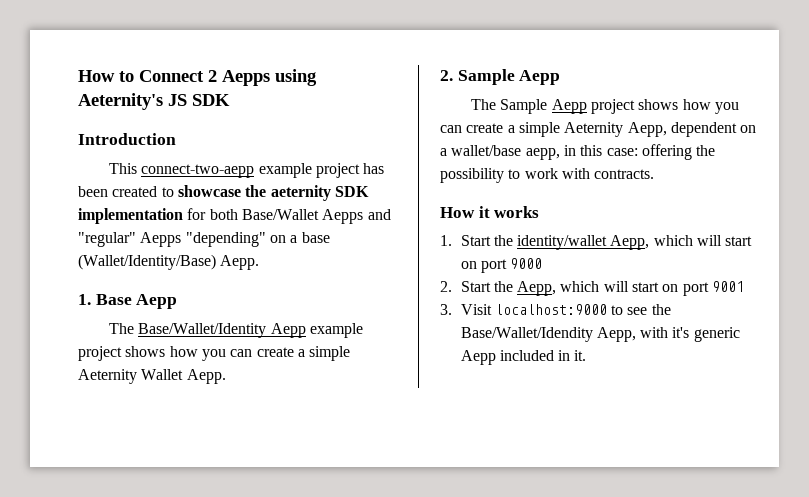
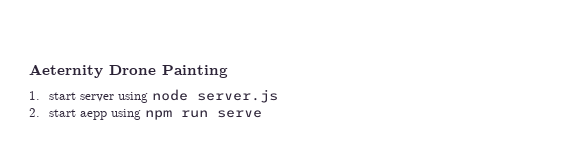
[78,69,317,86] [78,93,230,110] [78,133,176,145] [109,163,385,178] [78,185,369,201] [78,208,391,224] [78,232,330,247] [78,254,260,270] [78,294,178,309] [109,323,364,338] [78,346,351,361] [78,369,226,384] [440,69,561,85] [471,99,739,114] [440,122,757,137] [440,144,716,160] [440,168,655,183] [440,206,540,218] [440,235,753,250] [460,258,543,273] [440,281,745,296] [440,304,671,315] [460,327,740,342] [460,350,587,365] How to Connect 2 Aepps using Aeternity's JS SDK // Introduction // This connect-two-aepp example project has been created to showcase the aeternity SDK implementation for both Base/Wallet Aepps and "regular" Aepps "depending" on a base (Wallet/Identity/Base) Aepp. // 1. Base Aepp // The Base/Wallet/Identity Aepp example project shows how you can create a simple Aeternity Wallet Aepp. // 2. Sample Aepp // The Sample Aepp project shows how you can create a simple Aeternity Aepp, dependent on a wallet/base aepp, in this case: offering the possibility to work with contracts. // How it works // 1. Start the identity/wallet Aepp, which will start on port 9000 // 2. Start the Aepp, which will start on port 9001 // 3. Visit localhost:9000 to see the Base/Wallet/Idendity Aepp, with it's generic Aepp included in it. -> [29,64,228,78] [29,89,279,103] [29,108,263,120] Aeternity Drone Painting // 1. start server using node server.js // 2. start aepp using npm run serve

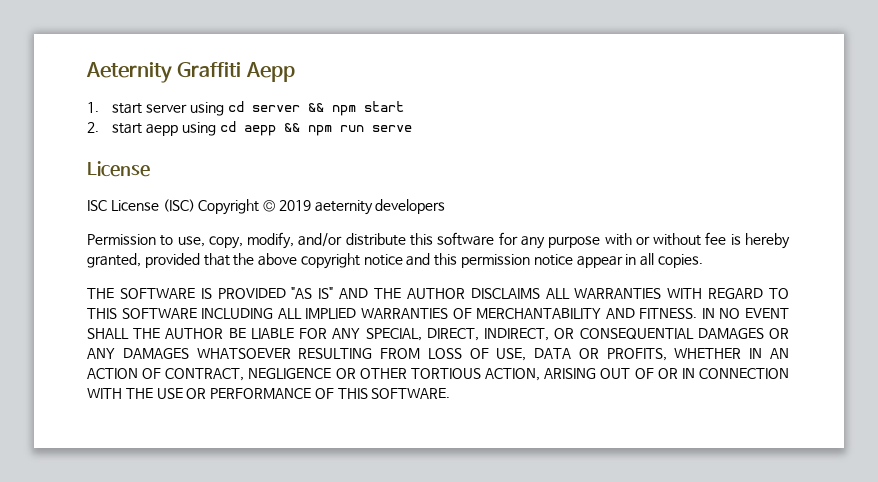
[109,65,228,78] Drone Painting -> [177,62,295,82] Graffiti Aepp
[152,89,279,103] node server.js -> [227,101,404,116] cd server && npm start
(142, 114) none -> [219,121,300,136] cd aepp &&
(263, 114) none -> [87,161,150,177] [87,199,446,215] [87,232,790,249] [87,253,703,269] [87,287,789,299] [87,308,790,319] [87,328,789,341] [87,348,790,361] [87,368,790,381] [87,388,451,399] // License // ISC License (ISC) Copyright © 2019 aeternity developers // Permission to use, copy, modify, and/or distribute this software for any purpose with or without fee is hereby granted, provided that the above copyright notice and this permission notice appear in all copies. // THE SOFTWARE IS PROVIDED "AS IS" AND THE AUTHOR DISCLAIMS ALL WARRANTIES WITH REGARD TO THIS SOFTWARE INCLUDING ALL IMPLIED WARRANTIES OF MERCHANTABILITY AND FITNESS. IN NO EVENT SHALL THE AUTHOR BE LIABLE FOR ANY SPECIAL, DIRECT, INDIRECT, OR CONSEQUENTIAL DAMAGES OR ANY DAMAGES WHATSOEVER RESULTING FROM LOSS OF USE, DATA OR PROFITS, WHETHER IN AN ACTION OF CONTRACT, NEGLIGENCE OR OTHER TORTIOUS ACTION, ARISING OUT OF OR IN CONNECTION WITH THE USE OR PERFORMANCE OF THIS SOFTWARE.

